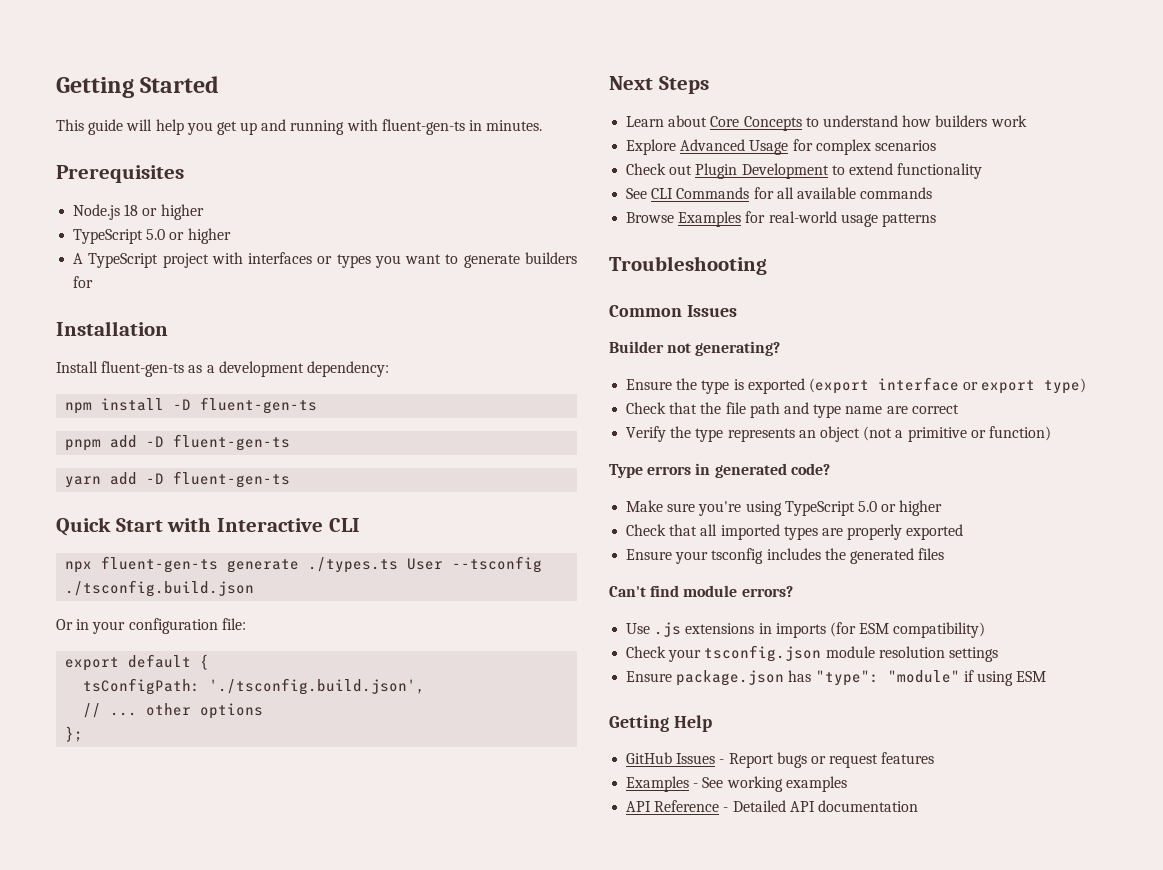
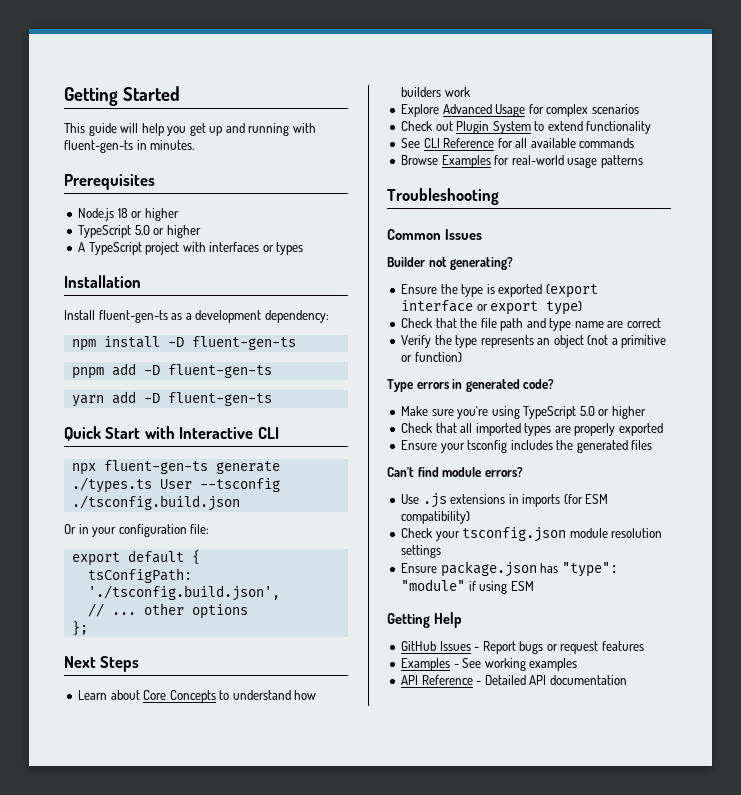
[374,252,577,268] [73,276,94,288] you want to generate builders for -> (304, 248) none
[741,163,829,179] Development -> [492,121,531,134] System
[676,187,750,199] Commands -> [443,138,495,148] Reference

